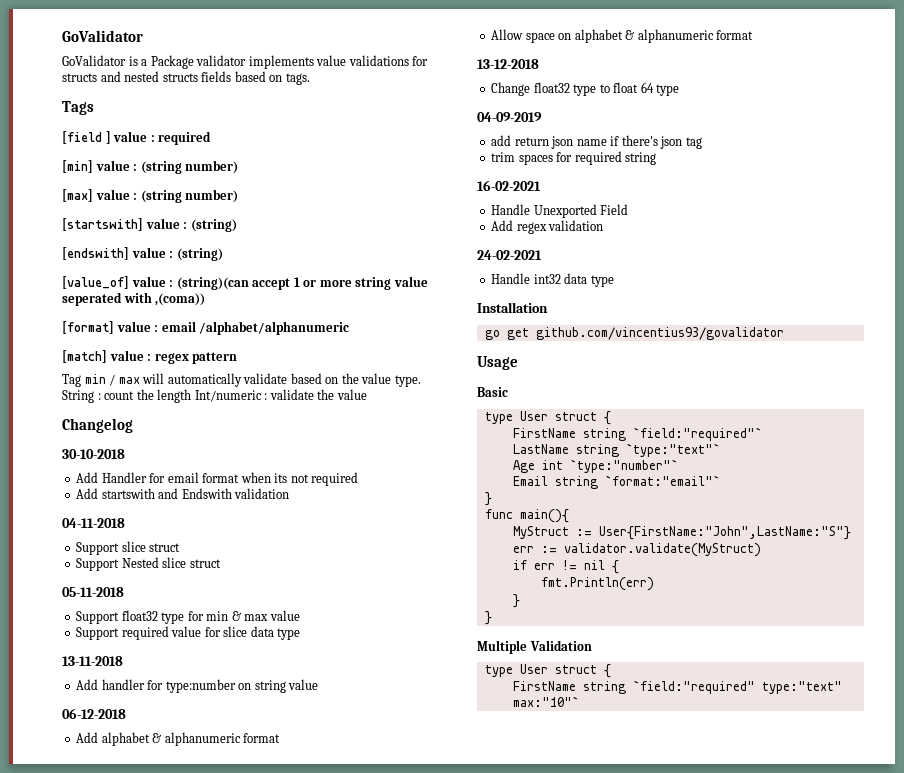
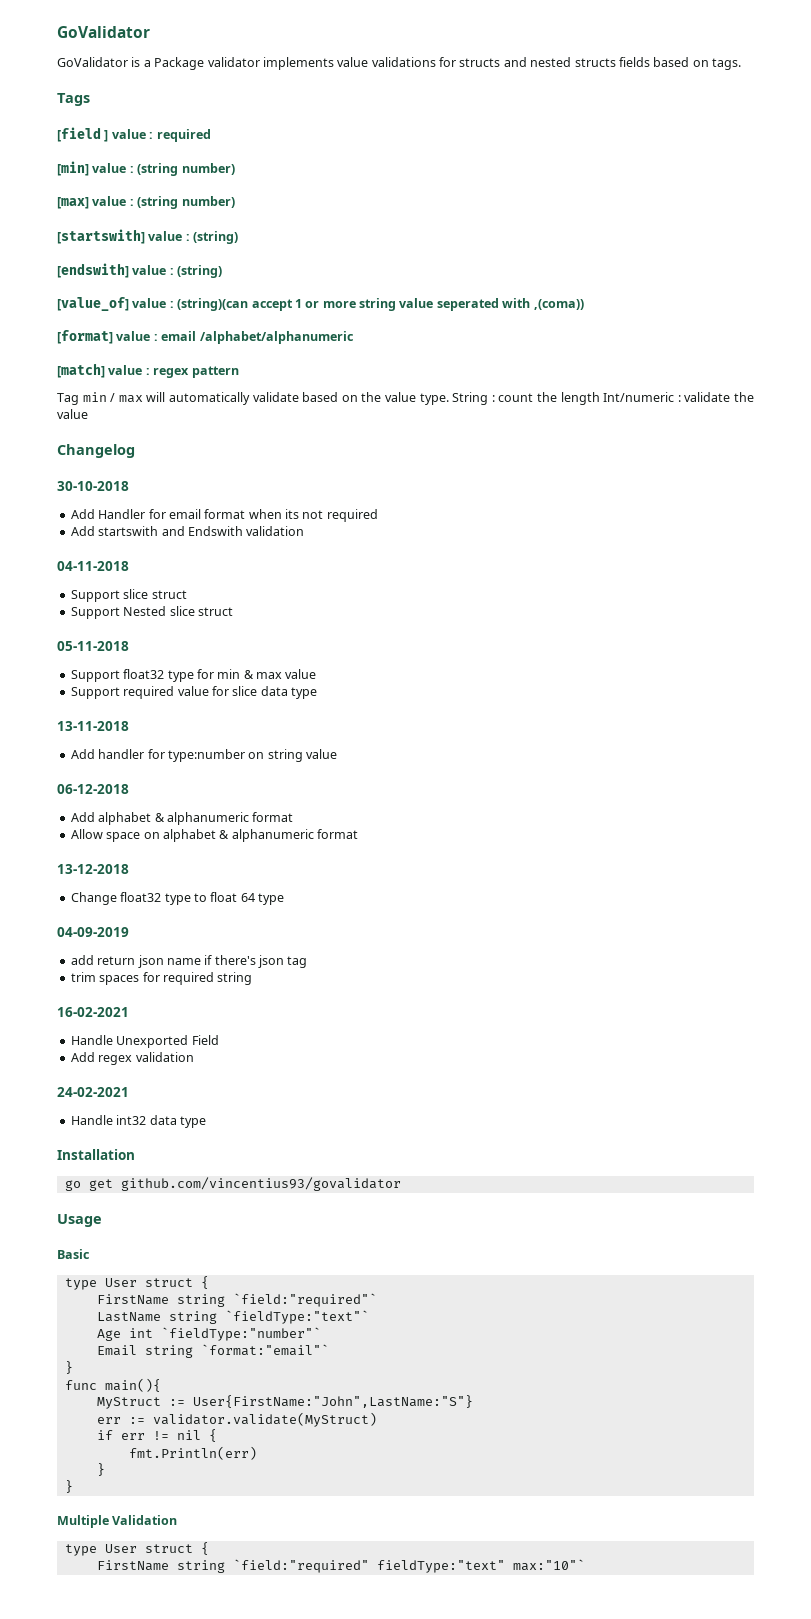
[625,443,720,457] `type:"text"` -> [224,1310,369,1324] `fieldType:"text"`
[569,459,678,473] `type:"number"` -> [160,1327,321,1341] `fieldType:"number"`
[761,681,842,694] type:"text" -> [376,1560,505,1573] fieldType:"text"

